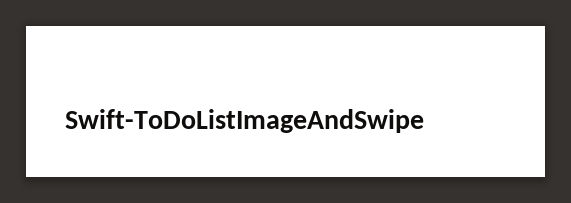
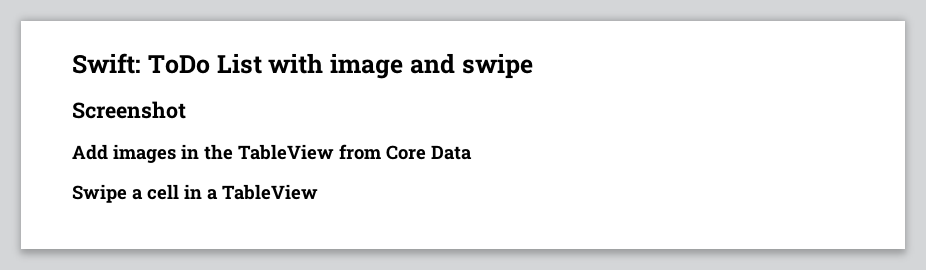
[65,109,424,133] Swift-ToDoListImageAndSwipe -> [72,53,533,79] [72,101,186,119] [72,144,472,163] [72,184,318,203] Swift: ToDo List with image and swipe // Screenshot // Add images in the TableView from Core Data // Swipe a cell in a TableView

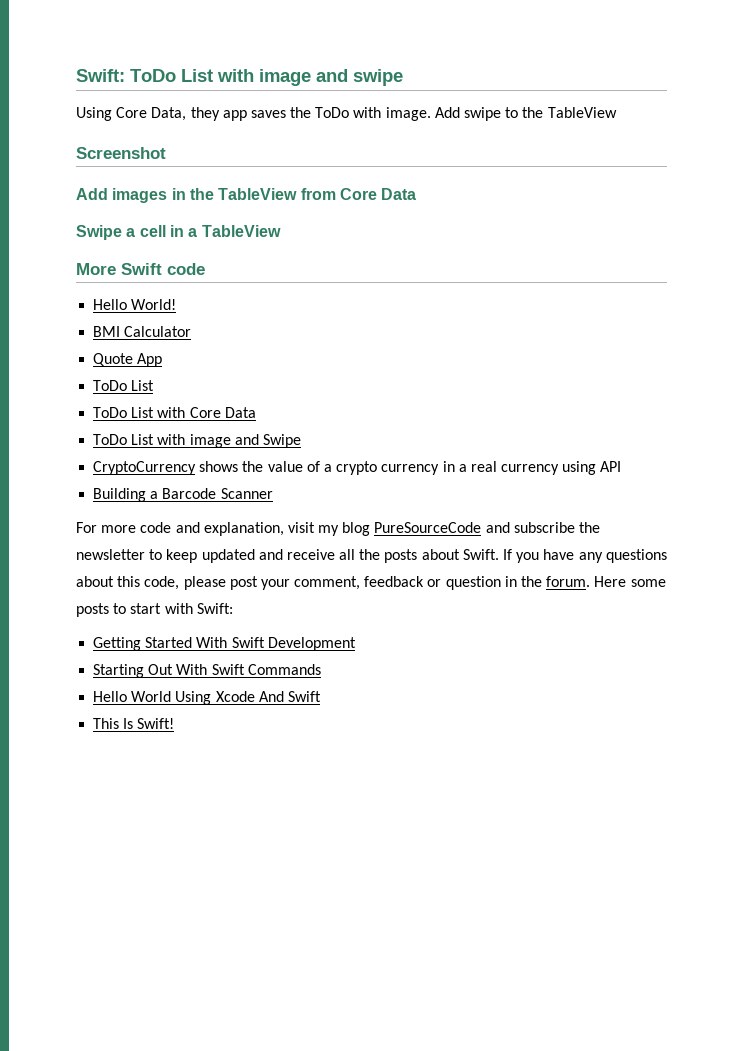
(533, 66) none -> [76,107,617,121] // Using Core Data, they app saves the ToDo with image. Add swipe to the TableView
(318, 192) none -> [76,263,205,275] [93,299,177,310] [93,326,192,337] [93,353,163,367] [93,380,155,391] [93,407,256,418] [93,434,301,448] [93,461,622,475] [93,488,273,502] [76,522,601,536] [76,549,667,563] [76,576,666,590] [76,603,233,617] [93,637,356,651] [93,664,321,678] [93,691,321,705] [93,718,175,729] // More Swift code // Hello World! // BMI Calculator // Quote App // ToDo List // ToDo List with Core Data // ToDo List with image and Swipe // CryptoCurrency shows the value of a crypto currency in a real currency using API // Building a Barcode Scanner // For more code and explanation, visit my blog PureSourceCode and subscribe the newsletter to keep updated and receive all the posts about Swift. If you have any questions about this code, please post your comment, feedback or question in the forum. Here some posts to start with Swift: // Getting Started With Swift Development // Starting Out With Swift Commands // Hello World Using Xcode And Swift // This Is Swift!

